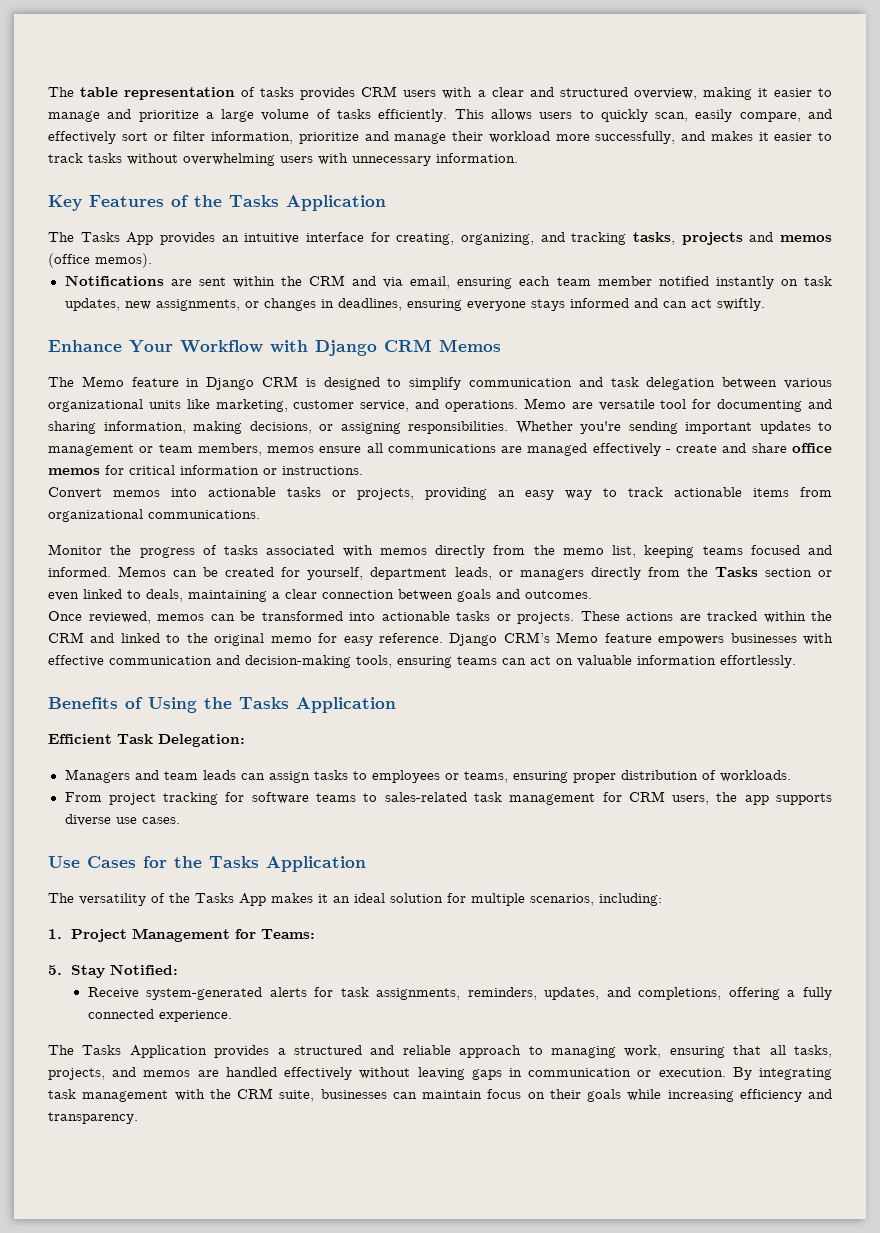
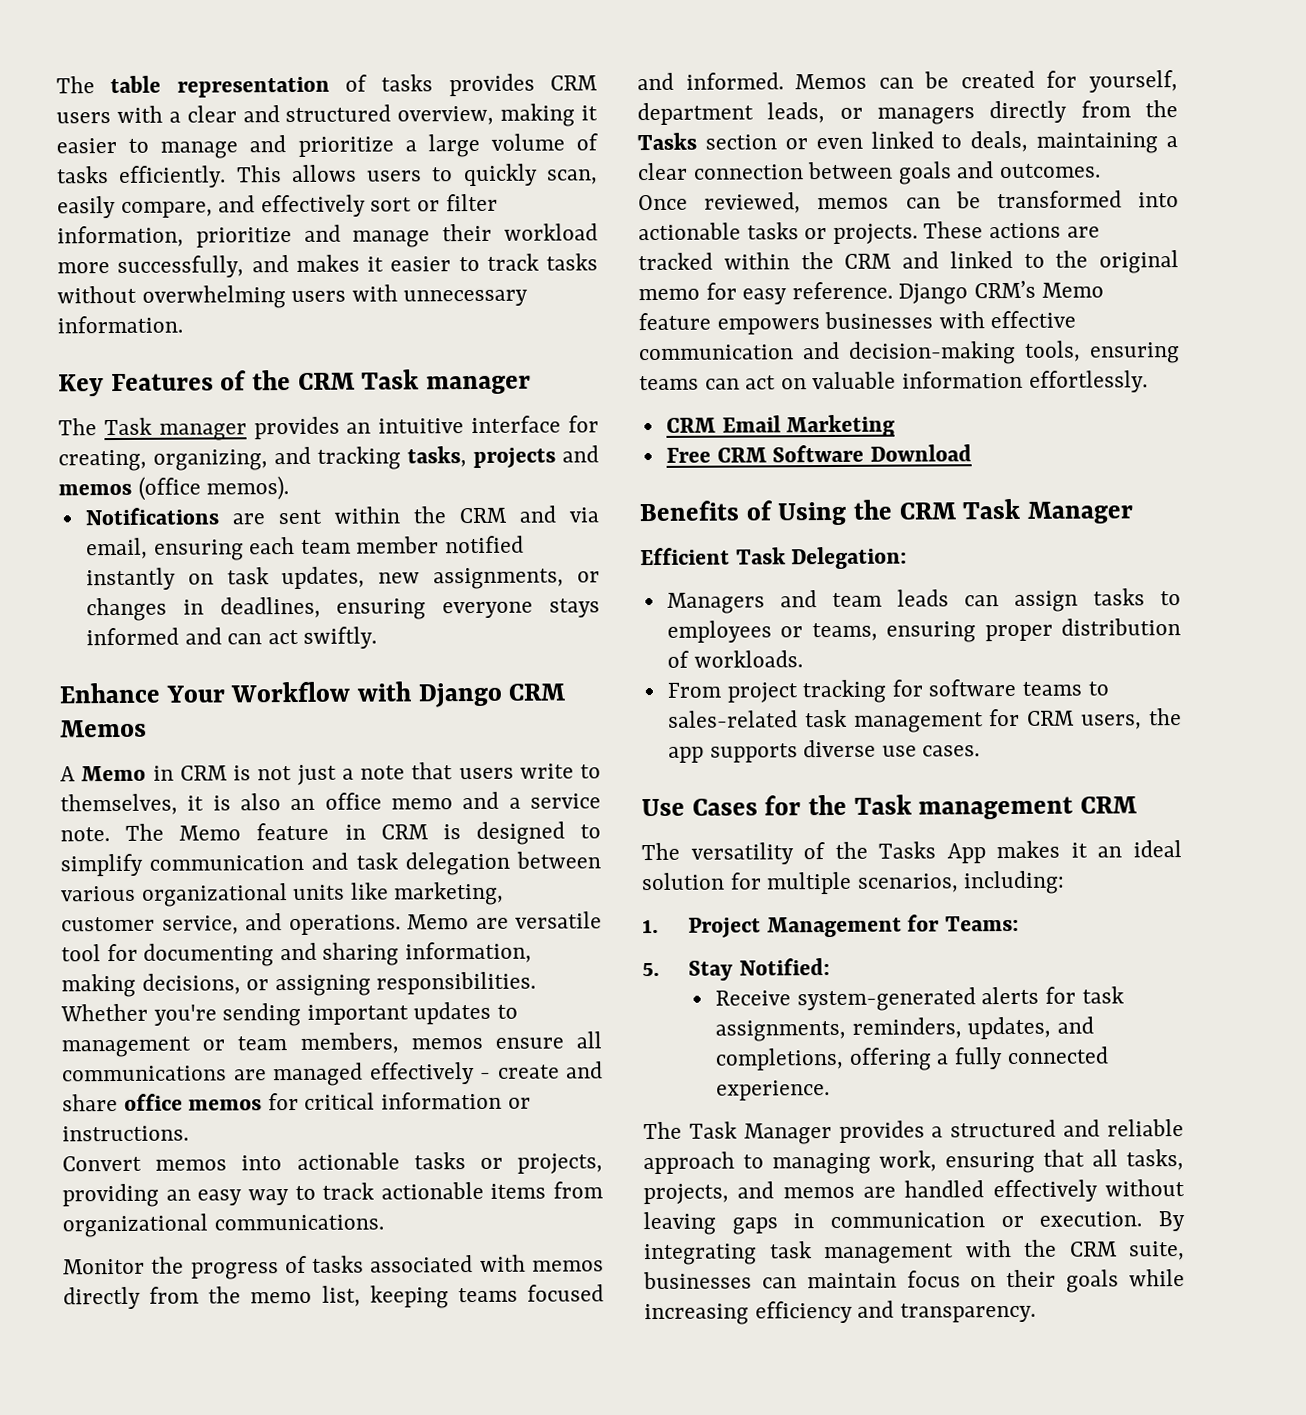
[229,195,386,211] [48,232,154,245] Tasks Application // The Tasks App -> [297,369,532,395] [58,417,247,441] CRM Task manager // The Task manager
(501, 345) none -> [60,762,601,785] [60,791,601,816] [60,827,110,842] A Memo in CRM is not just a note that users write to themselves, it is also an office memo and a service note.
[206,377,255,390] Django -> (366, 832) none
(796, 661) none -> [665,414,896,438] [665,444,972,463] // CRM Email Marketing // Free CRM Software Download
[239,697,396,713] Tasks Application -> [898,498,1134,524] CRM Task Manager
[209,856,366,872] Tasks Application -> [853,794,1138,820] Task management CRM
[82,1045,207,1058] Tasks Application -> [688,1121,832,1145] Task Manager

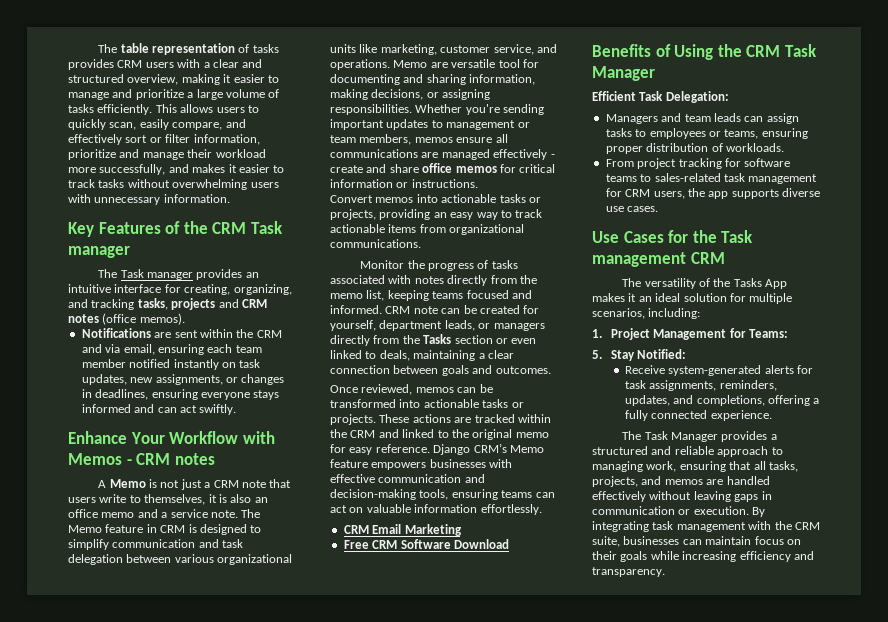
[58,483,132,496] memos -> [241,299,267,308] [68,314,99,323] CRM notes
[417,682,566,708] [60,719,147,738] Django CRM Memos -> [68,453,215,465] Memos - CRM notes
[152,765,228,781] in CRM -> (146, 483) none
(354, 774) none -> [213,480,239,488] CRM
[532,1260,604,1272] memos -> [414,276,444,284] notes
[795,73,868,90] Memos -> [385,306,438,314] CRM note

